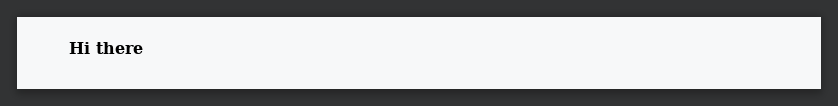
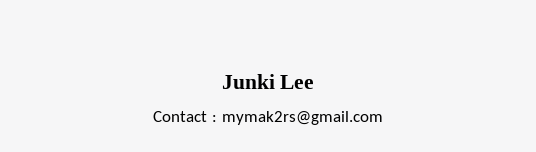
[69,42,143,54] Hi there -> [221,74,315,89] [153,111,383,125] Junki Lee // Contact : mymak2rs@gmail.com

